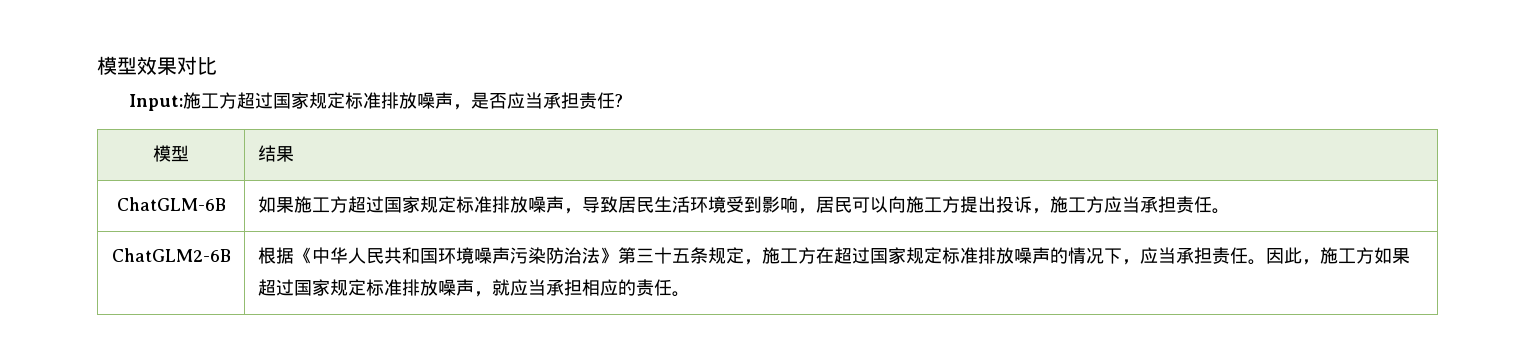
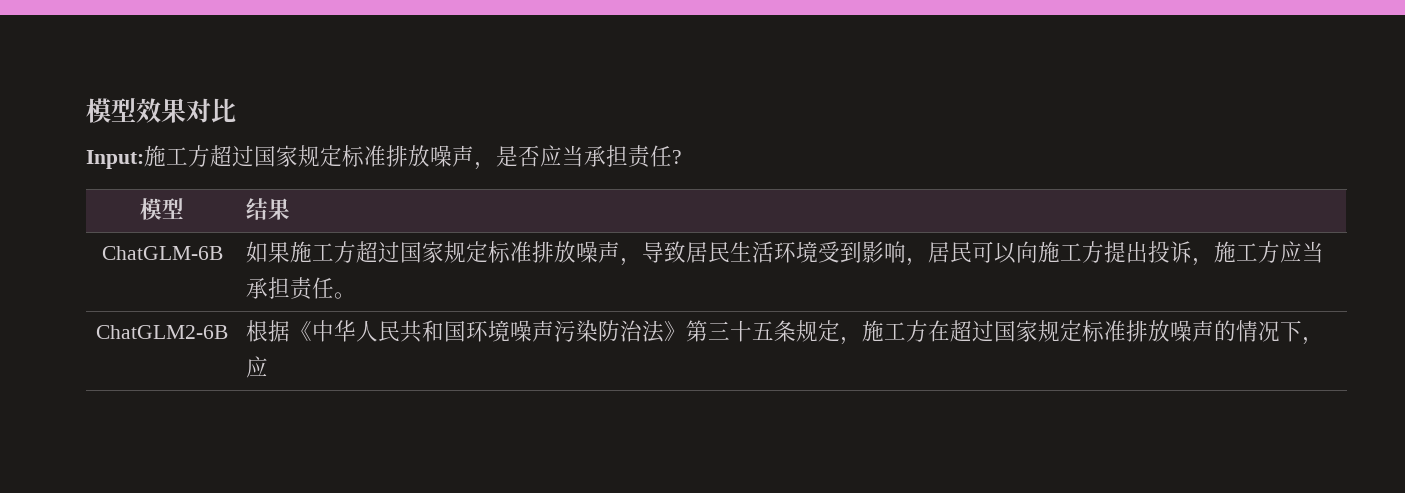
[1157,247,1410,265] [257,279,690,297] 当承担责任。因此，施工方如果超过国家规定标准排放噪声，就应当承担相应的责任。 -> (269, 367) none

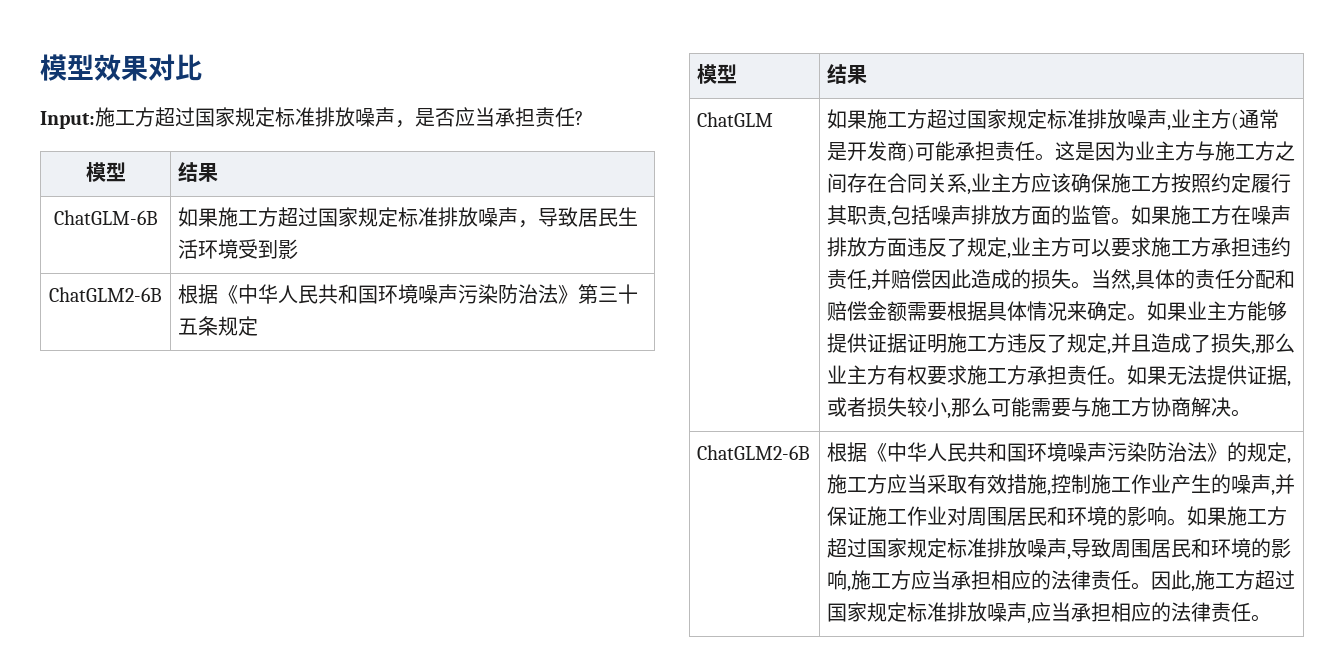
[884,241,1325,266] [246,277,357,300] 响，居民可以向施工方提出投诉，施工方应当承担责任。 -> (299, 249) none
[840,320,1325,345] [246,356,269,378] ，施工方在超过国家规定标准排放噪声的情况下，应 -> [697,64,738,84] [827,64,868,84] [697,112,774,127] [827,109,1280,131] [827,141,1296,162] [827,173,1292,195] [827,205,1292,227] [827,237,1292,259] [827,269,1296,291] [827,301,1288,321] [827,333,1296,355] [827,365,1292,387] [827,397,1252,419] [697,445,811,460] [827,442,1292,464] [827,474,1296,496] [827,506,1288,526] [827,538,1292,560] [827,570,1296,592] [827,602,1272,624] // 模型 | 结果 // ChatGLM | 如果施工方超过国家规定标准排放噪声,业主方(通常是开发商)可能承担责任。这是因为业主方与施工方之间存在合同关系,业主方应该确保施工方按照约定履行其职责,包括噪声排放方面的监管。如果施工方在噪声排放方面违反了规定,业主方可以要求施工方承担违约责任,并赔偿因此造成的损失。当然,具体的责任分配和赔偿金额需要根据具体情况来确定。如果业主方能够提供证据证明施工方违反了规定,并且造成了损失,那么业主方有权要求施工方承担责任。如果无法提供证据,或者损失较小,那么可能需要与施工方协商解决。 // ChatGLM2-6B | 根据《中华人民共和国环境噪声污染防治法》的规定,施工方应当采取有效措施,控制施工作业产生的噪声,并保证施工作业对周围居民和环境的影响。如果施工方超过国家规定标准排放噪声,导致周围居民和环境的影响,施工方应当承担相应的法律责任。因此,施工方超过国家规定标准排放噪声,应当承担相应的法律责任。

